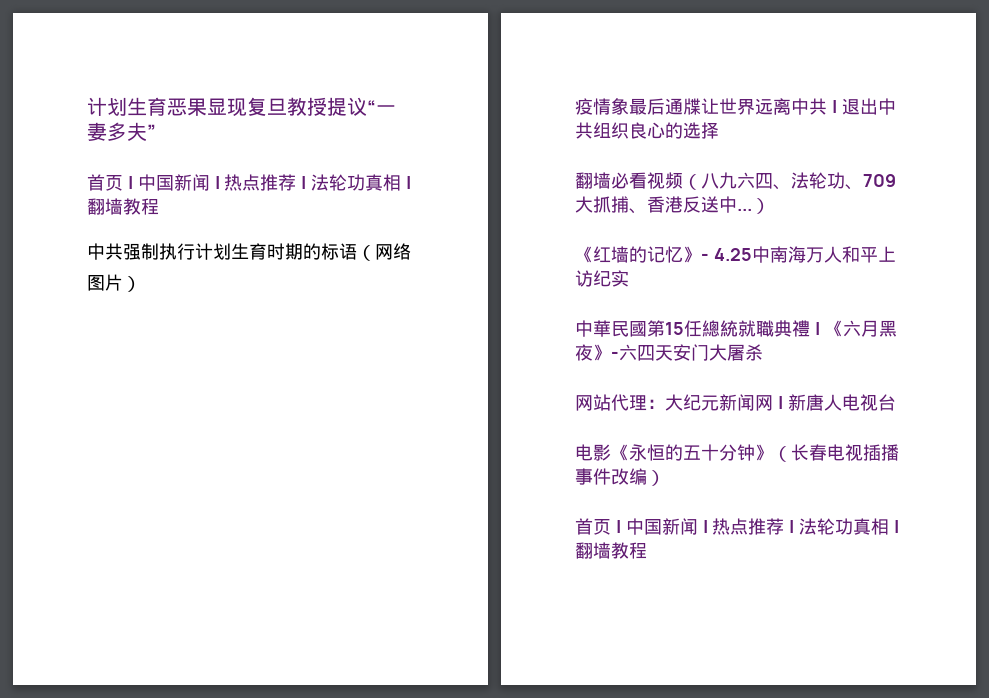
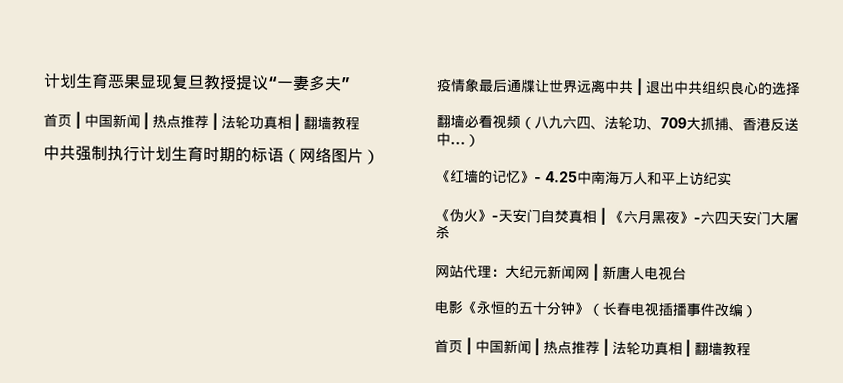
[575,320,810,337] 中華民國第15任總統就職典禮 -> [435,208,597,224] 《伪火》-天安门自焚真相

